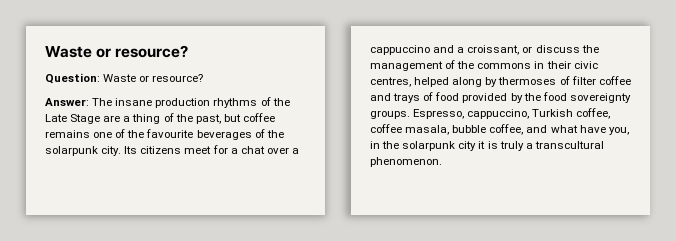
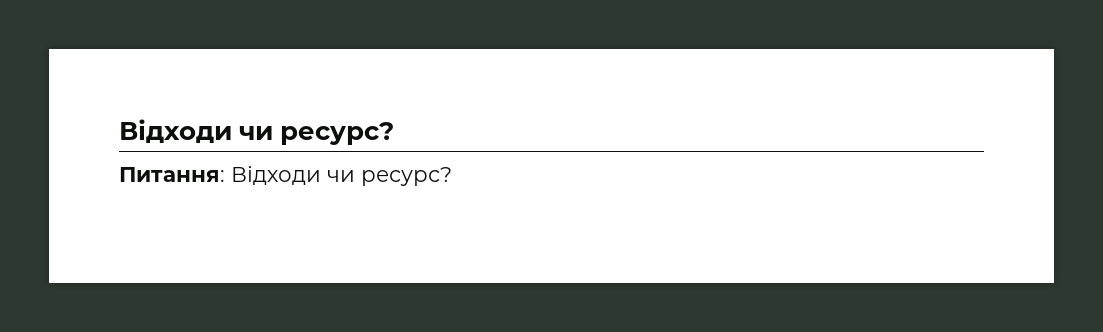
[45,45,189,58] [45,73,204,84] [45,97,290,108] [45,113,275,124] [45,129,284,140] [45,145,299,156] [370,45,599,55] [370,60,598,71] [370,76,631,87] [370,92,631,103] [370,108,611,119] [370,124,629,135] [370,141,604,151] [370,157,442,167] Waste or resource? // Question: Waste or resource? // Answer: The insane production rhythms of the Late Stage are a thing of the past, but coffee remains one of the favourite beverages of the solarpunk city. Its citizens meet for a chat over a cappuccino and a croissant, or discuss the management of the commons in their civic centres, helped along by thermoses of filter coffee and trays of food provided by the food sovereignty groups. Espresso, cappuccino, Turkish coffee, coffee masala, bubble coffee, and what have you, in the solarpunk city it is truly a transcultural phenomenon. -> [119,119,395,145] [119,166,452,186] Відходи чи ресурс? // Питання: Відходи чи ресурс?

